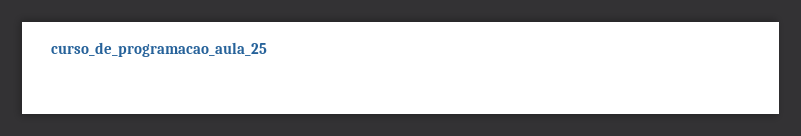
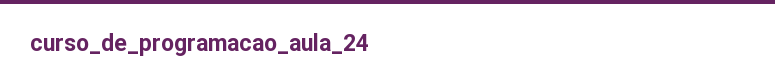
[51,42,267,57] curso_de_programacao_aula_25 -> [30,33,369,56] curso_de_programacao_aula_24

